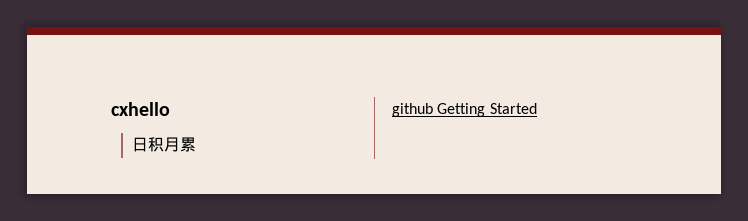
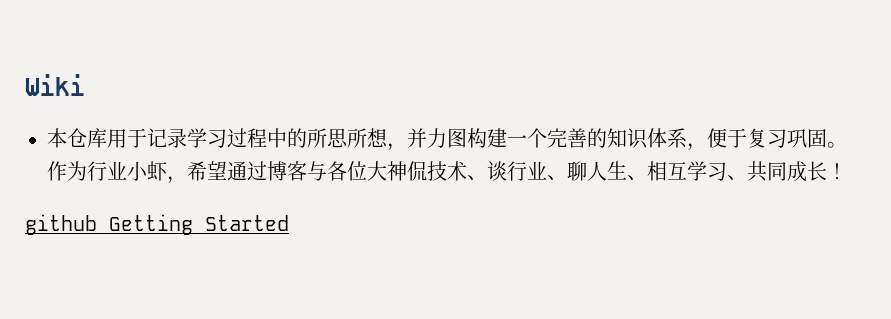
[111,102,170,116] [131,137,196,152] cxhello // 日积月累 -> [25,74,85,96] [47,128,847,151] [47,161,847,184] Wiki // 本仓库用于记录学习过程中的所思所想，并力图构建一个完善的知识体系，便于复习巩固。作为行业小虾，希望通过博客与各位大神侃技术、谈行业、聊人生、相互学习、共同成长！

